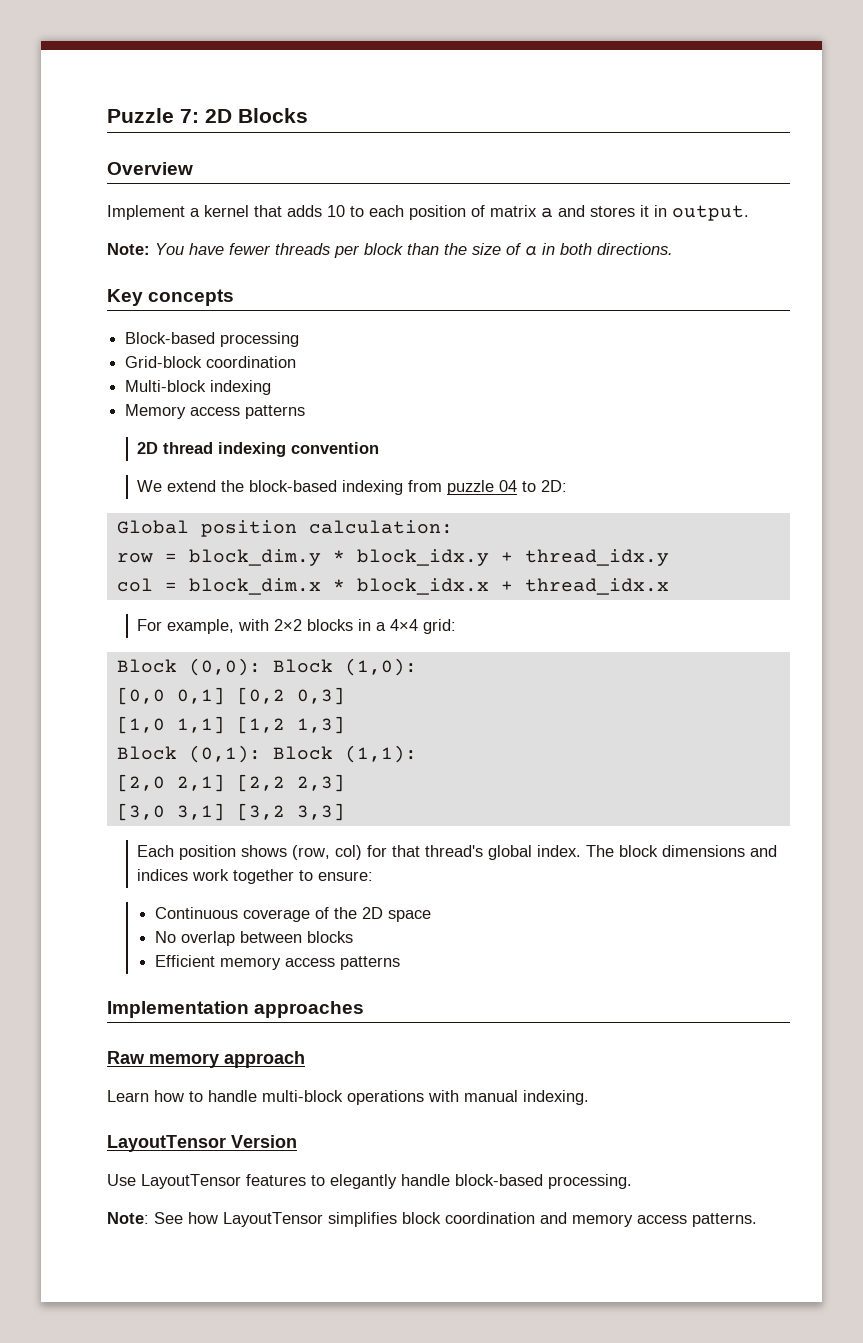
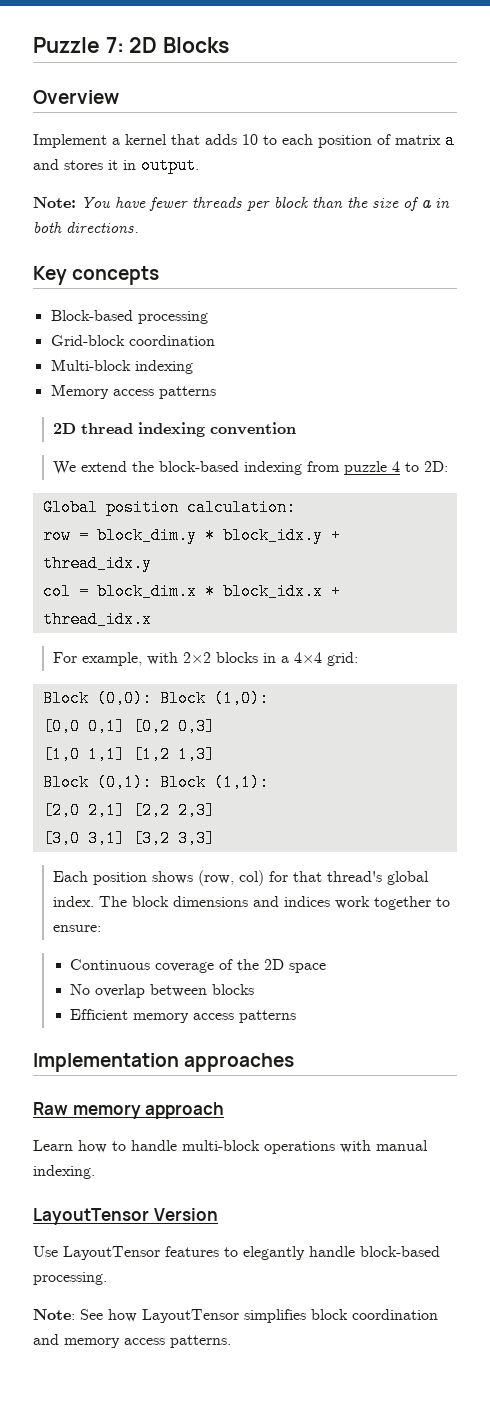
[499,480,518,492] 04 -> [391,461,400,472] 4

